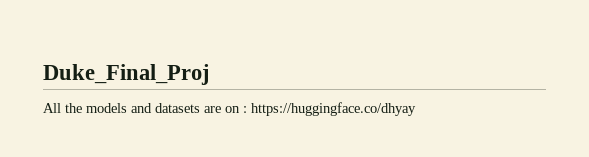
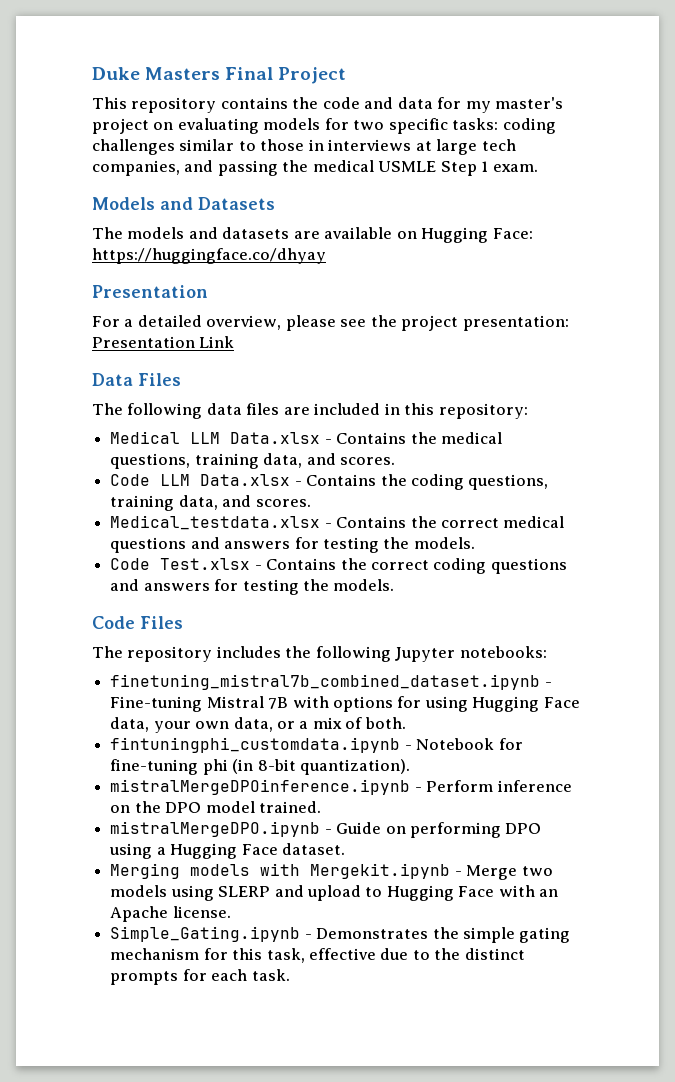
[43,64,210,85] [43,102,416,116] Duke_Final_Proj // All the models and datasets are on : https://huggingface.co/dhyay -> [92,67,347,84] [92,97,564,113] [92,118,556,134] [92,139,516,155] [92,160,538,176] [92,197,275,210] [92,227,533,243] [92,248,326,264] [92,285,208,298] [92,315,569,331] [92,336,235,348] [92,373,181,386] [92,403,528,419] [110,431,502,444] [110,453,395,469] [110,474,549,490] [110,495,311,511] [110,515,565,530] [110,537,475,553] [110,558,567,574] [110,579,395,595] [92,616,183,629] [92,646,547,662] [110,674,552,690] [110,696,580,712] [110,717,406,733] [110,737,523,753] [110,759,410,775] [110,779,572,795] [110,801,321,813] [110,821,542,838] [109,843,345,859] [110,863,553,880] [110,885,559,901] [110,906,231,922] [110,926,571,943] [110,948,525,963] [110,969,290,985] Duke Masters Final Project // This repository contains the code and data for my master's project on evaluating models for two specific tasks: coding challenges similar to those in interviews at large tech companies, and passing the medical USMLE Step 1 exam. // Models and Datasets // The models and datasets are available on Hugging Face: https://huggingface.co/dhyay // Presentation // For a detailed overview, please see the project presentation: Presentation Link // Data Files // The following data files are included in this repository: // Medical LLM Data.xlsx - Contains the medical questions, training data, and scores. // Code LLM Data.xlsx - Contains the coding questions, training data, and scores. // Medical_testdata.xlsx - Contains the correct medical questions and answers for testing the models. // Code Test.xlsx - Contains the correct coding questions and answers for testing the models. // Code Files // The repository includes the following Jupyter notebooks: // finetuning_mistral7b_combined_dataset.ipynb - Fine-tuning Mistral 7B with options for using Hugging Face data, your own data, or a mix of both. // fintuningphi_customdata.ipynb - Notebook for fine-tuning phi (in 8-bit quantization). // mistralMergeDPOinference.ipynb - Perform inference on the DPO model trained. // mistralMergeDPO.ipynb - Guide on performing DPO using a Hugging Face dataset. // Merging models with Mergekit.ipynb - Merge two models using SLERP and upload to Hugging Face with an Apache license. // Simple_Gating.ipynb - Demonstrates the simple gating mechanism for this task, effective due to the distinct prompts for each task.

